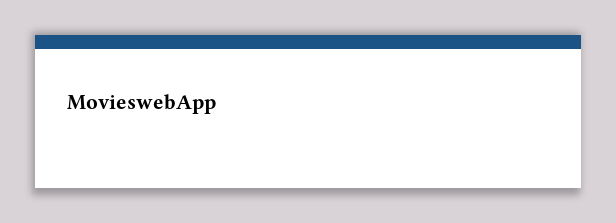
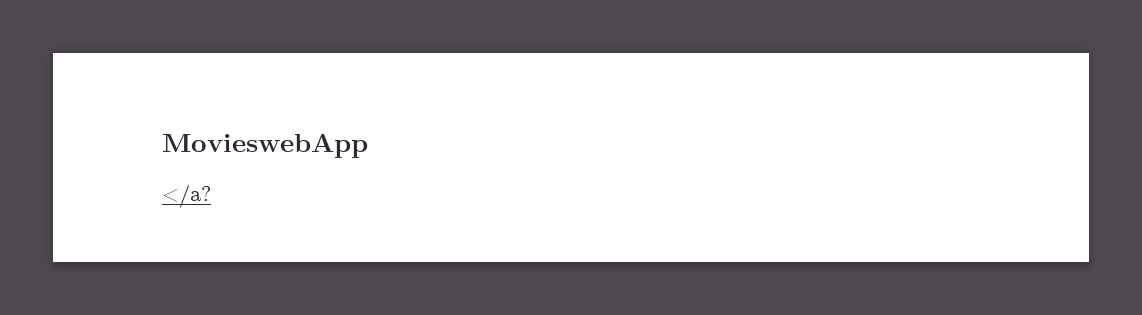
(216, 104) none -> [162,184,211,208] // </a?

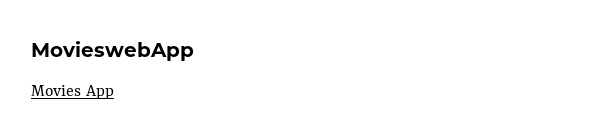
[162,184,211,208] </a? -> [31,85,114,99] Movies App

